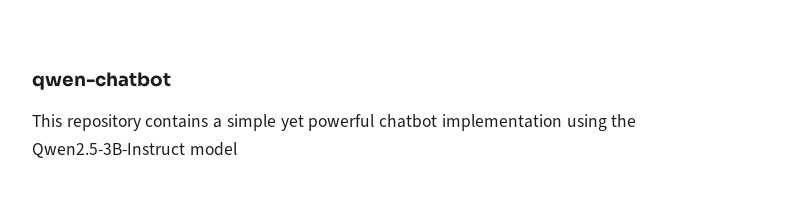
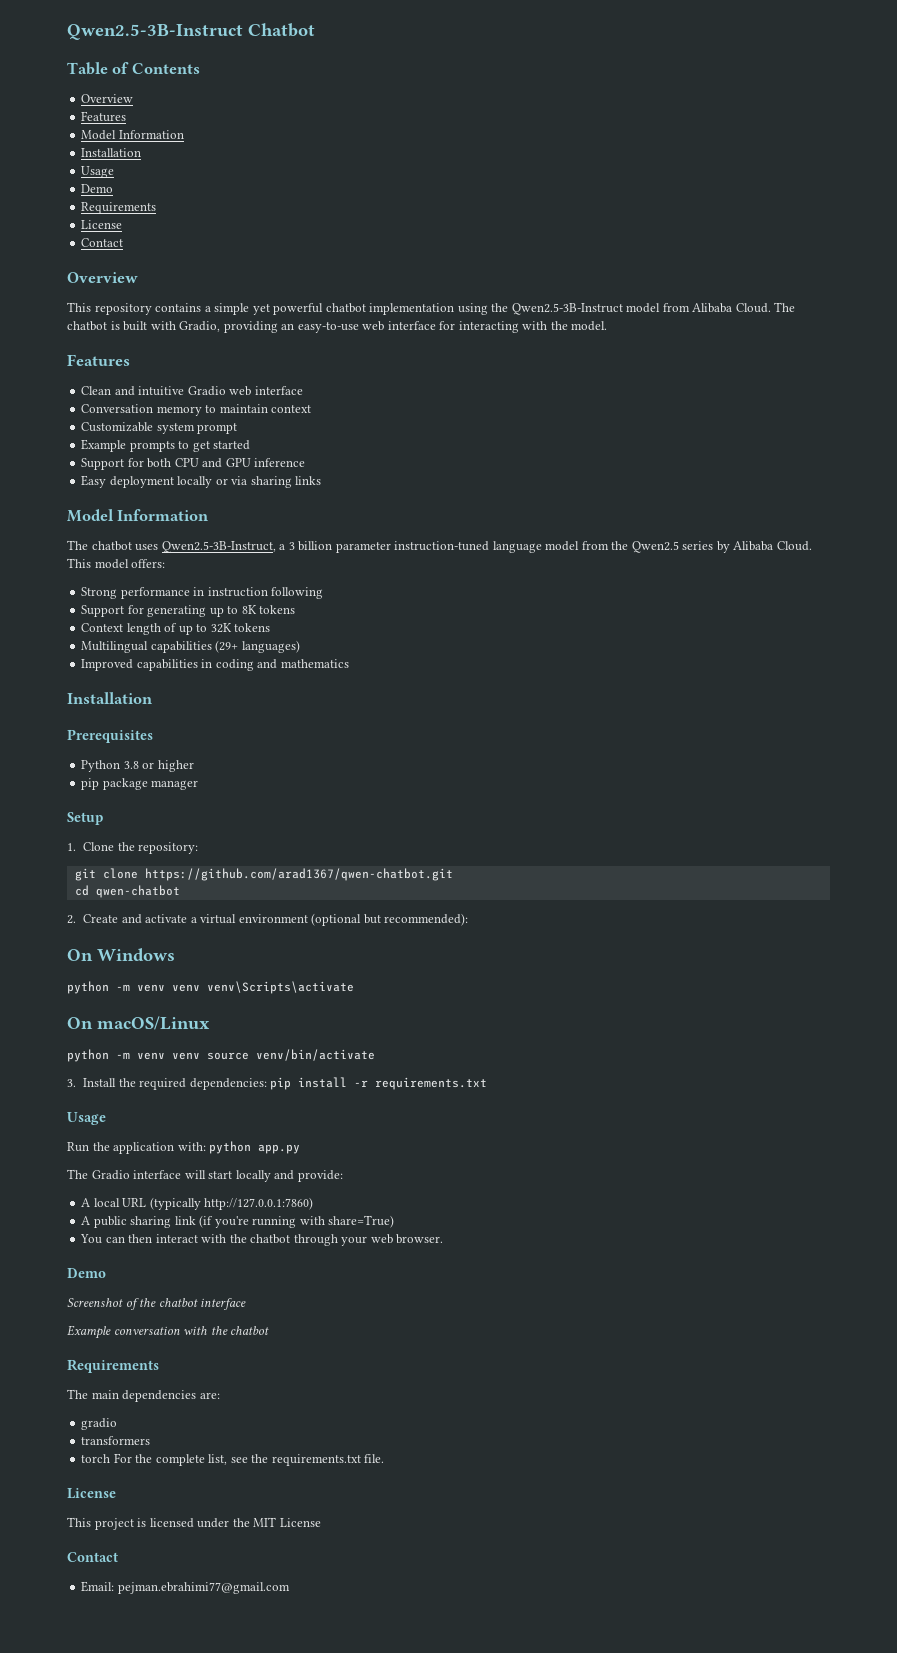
[32,72,171,90] qwen-chatbot -> [67,23,315,40] [67,62,200,75] [81,94,134,103] [81,111,127,122] [81,130,184,140] [81,148,142,157] [81,166,115,178] [81,184,114,193] [81,202,157,214] [81,220,123,229] [81,238,124,247] [67,272,138,283] Qwen2.5-3B-Instruct Chatbot // Table of Contents // Overview // Features // Model Information // Installation // Usage // Demo // Requirements // License // Contact // Overview
(237, 149) none -> [662,302,796,313] [67,321,608,333] [67,354,130,366] [81,386,303,396] [81,404,312,416] [81,422,238,434] [81,439,251,452] [81,458,306,470] [81,475,322,488] [67,509,210,522] [67,540,812,553] [67,558,166,569] [81,587,324,599] [81,605,296,617] [81,623,271,635] [81,640,300,653] [81,659,349,671] [67,692,153,704] [67,729,153,743] [81,760,194,772] [81,778,199,790] [67,812,103,825] [67,842,199,854] [74,868,453,881] [74,885,180,898] [67,913,469,926] [67,948,175,962] [67,981,354,994] [67,1016,210,1030] [67,1049,375,1062] [67,1077,488,1090] [67,1112,106,1125] [67,1141,301,1154] [67,1169,343,1182] [81,1197,314,1210] [81,1215,395,1228] [80,1234,444,1246] [67,1268,106,1278] [67,1298,247,1310] [67,1325,270,1339] [67,1359,159,1373] [67,1389,220,1402] [81,1418,118,1430] [81,1436,151,1445] [81,1453,385,1466] [67,1488,116,1499] [67,1517,321,1530] [67,1552,118,1562] [81,1581,290,1594] from Alibaba Cloud. The chatbot is built with Gradio, providing an easy-to-use web interface for interacting with the model. // Features // Clean and intuitive Gradio web interface // Conversation memory to maintain context // Customizable system prompt // Example prompts to get started // Support for both CPU and GPU inference // Easy deployment locally or via sharing links // Model Information // The chatbot uses Qwen2.5-3B-Instruct, a 3 billion parameter instruction-tuned language model from the Qwen2.5 series by Alibaba Cloud. This model offers: // Strong performance in instruction following // Support for generating up to 8K tokens // Context length of up to 32K tokens // Multilingual capabilities (29+ languages) // Improved capabilities in coding and mathematics // Installation // Prerequisites // Python 3.8 or higher // pip package manager // Setup // 1. Clone the repository: // git clone https://github.com/arad1367/qwen-chatbot.git // cd qwen-chatbot // 2. Create and activate a virtual environment (optional but recommended): // On Windows // python -m venv venv venv\Scripts\activate // On macOS/Linux // python -m venv venv source venv/bin/activate // 3. Install the required dependencies: pip install -r requirements.txt // Usage // Run the application with: python app.py // The Gradio interface will start locally and provide: // A local URL (typically http://127.0.0.1:7860) // A public sharing link (if you're running with share=True) // You can then interact with the chatbot through your web browser. // Demo // Screenshot of the chatbot interface // Example conversation with the chatbot // Requirements // The main dependencies are: // gradio // transformers // torch For the complete list, see the requirements.txt file. // License // This project is licensed under the MIT License // Contact // Email: pejman.ebrahimi77@gmail.com

